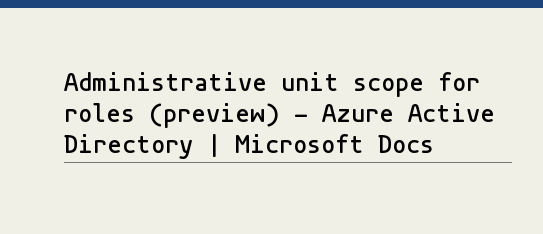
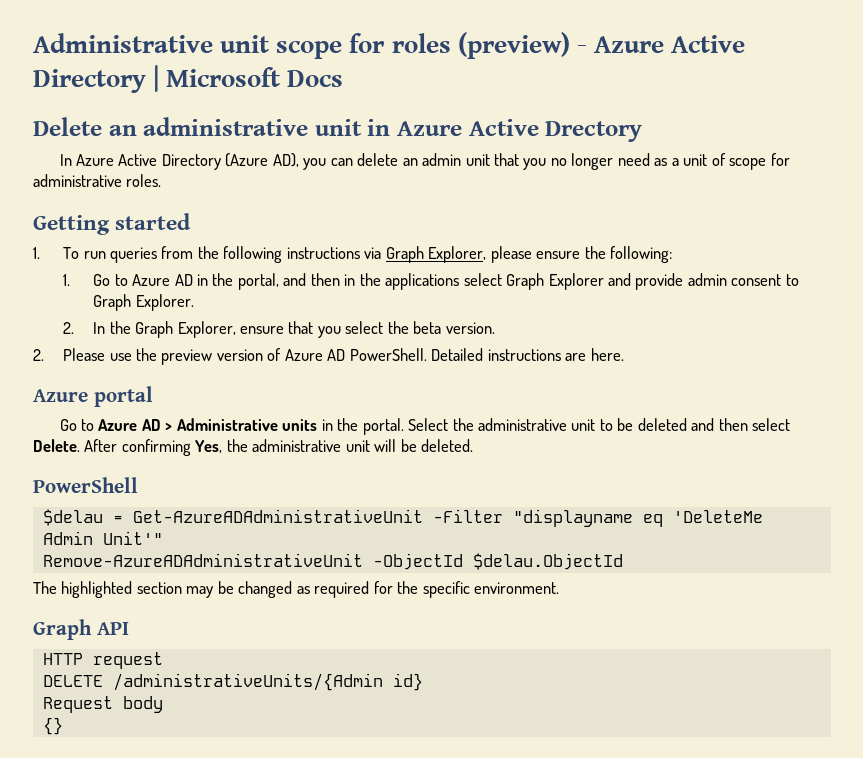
(434, 144) none -> [33,117,643,142] [59,153,790,170] [33,174,162,187] [33,213,192,235] [33,246,672,263] [63,273,799,290] [93,294,194,311] [63,321,495,338] [33,348,624,365] [33,386,153,407] [59,418,791,435] [33,439,474,456] [33,477,138,493] [42,509,763,527] [42,531,163,545] [42,553,623,570] [33,581,560,598] [33,619,129,640] [42,652,163,669] [42,673,423,691] [42,696,163,713] [42,717,63,735] // Delete an administrative unit in Azure Active Drectory // In Azure Active Directory (Azure AD), you can delete an admin unit that you no longer need as a unit of scope for administrative roles. // Getting started // 1. To run queries from the following instructions via Graph Explorer, please ensure the following: // 1. Go to Azure AD in the portal, and then in the applications select Graph Explorer and provide admin consent to Graph Explorer. // 2. In the Graph Explorer, ensure that you select the beta version. // 2. Please use the preview version of Azure AD PowerShell. Detailed instructions are here. // Azure portal // Go to Azure AD > Administrative units in the portal. Select the administrative unit to be deleted and then select Delete. After confirming Yes, the administrative unit will be deleted. // PowerShell // $delau = Get-AzureADAdministrativeUnit -Filter "displayname eq 'DeleteMe Admin Unit'" // Remove-AzureADAdministrativeUnit -ObjectId $delau.ObjectId // The highlighted section may be changed as required for the specific environment. // Graph API // HTTP request // DELETE /administrativeUnits/{Admin id} // Request body // {}

